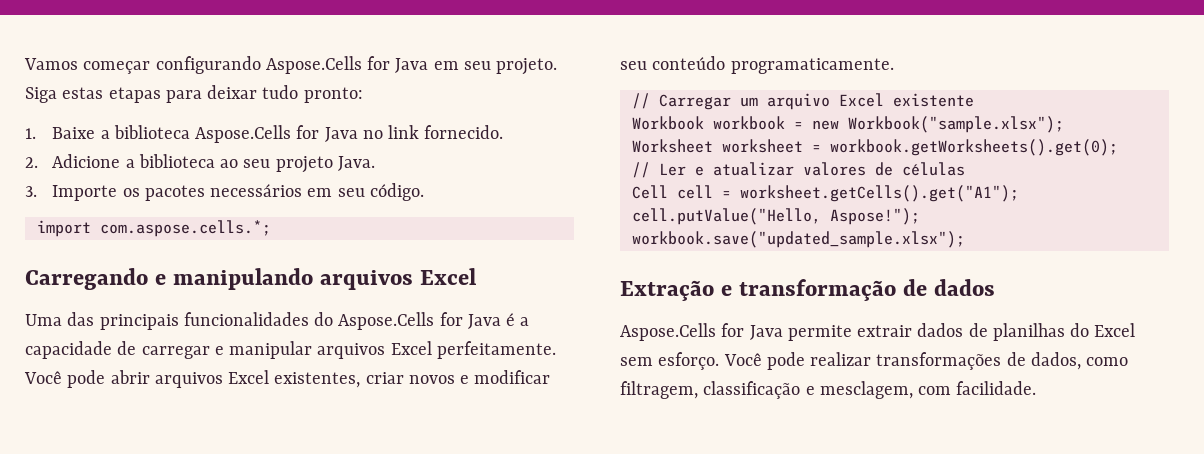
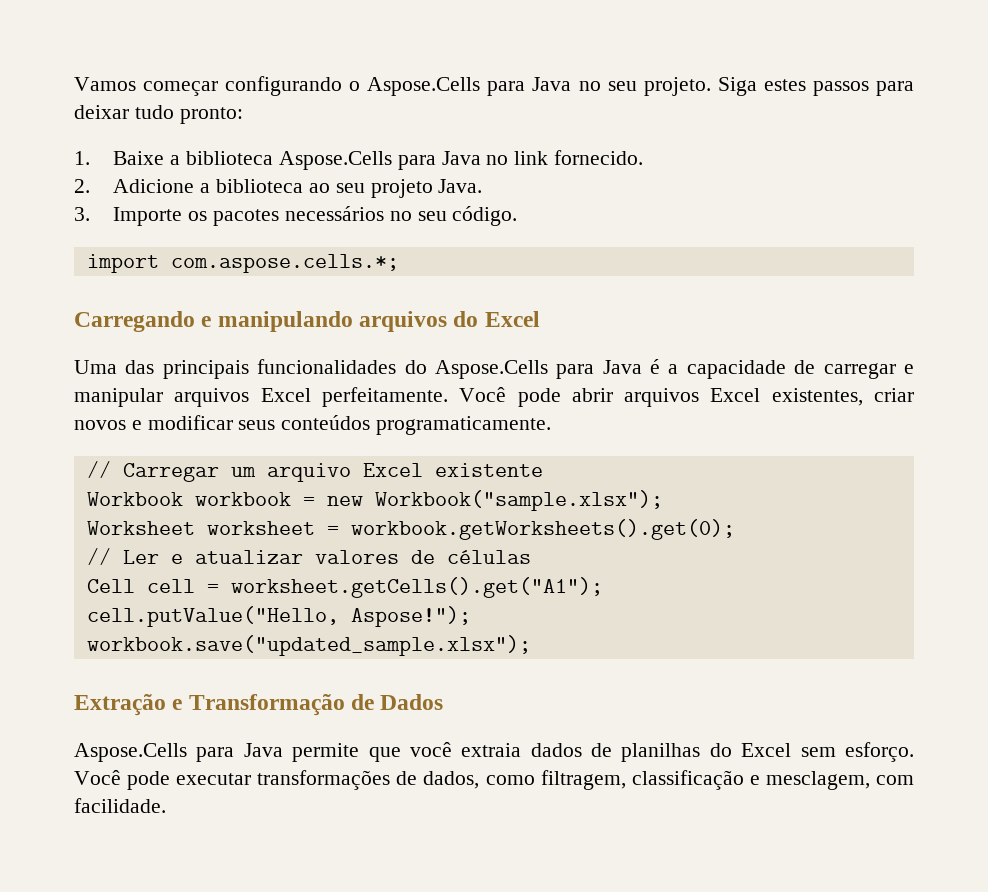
[265,56,459,74] Aspose.Cells for Java em -> [349,77,601,96] o Aspose.Cells para Java no
[62,87,161,103] estas etapas -> [763,79,869,96] estes passos
[296,125,320,139] for -> [397,155,436,170] para
[307,188,333,197] em -> [389,211,412,221] no
(414, 280) none -> [453,311,479,327] do
[439,312,463,326] for -> [556,364,595,379] para
[620,56,726,70] seu conteúdo -> [238,415,371,430] seus conteúdos
[739,279,996,301] [620,323,745,341] transformação de dados // Aspose.Cells for -> [188,694,444,716] [74,743,235,762] Transformação de Dados // Aspose.Cells para
[857,325,913,337] extrair -> [368,742,522,762] que você extraia
[810,352,872,366] realizar -> [176,773,252,785] executar

